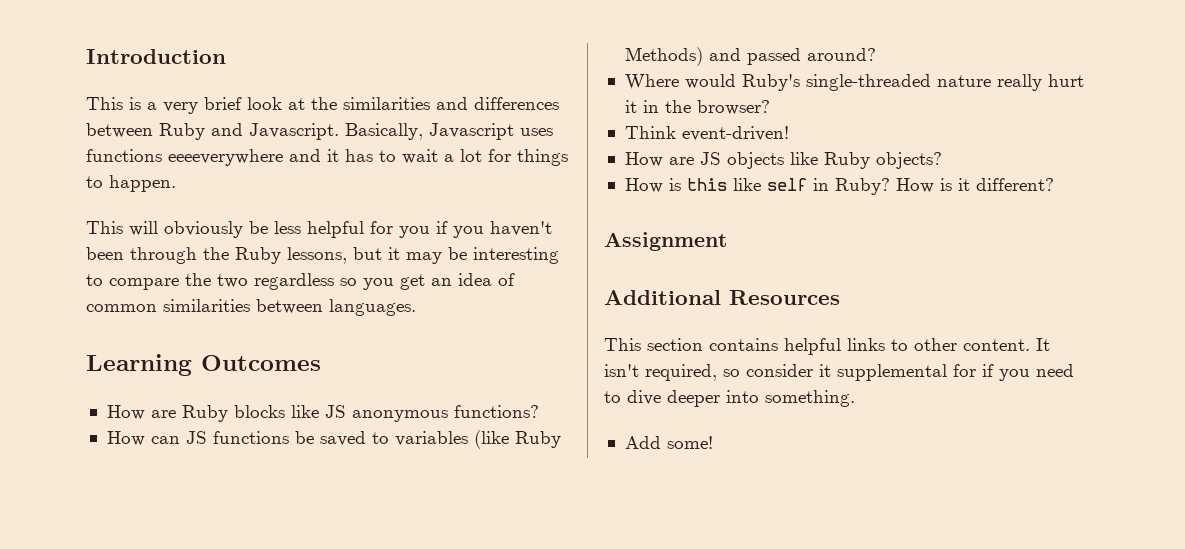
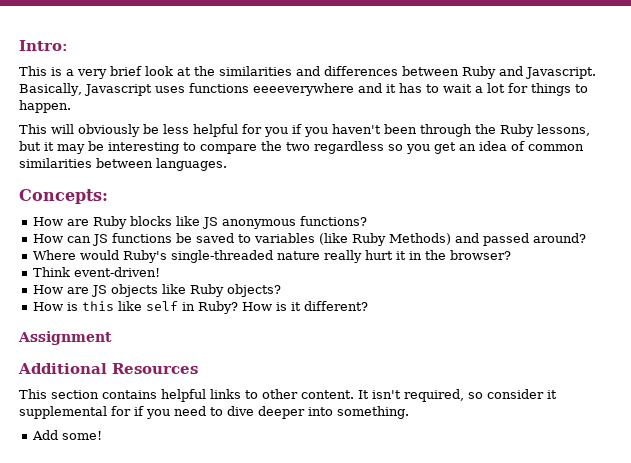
[86,49,226,64] Introduction -> [19,40,68,51] Intro:
[86,354,321,376] Learning Outcomes -> [19,189,108,204] Concepts:

